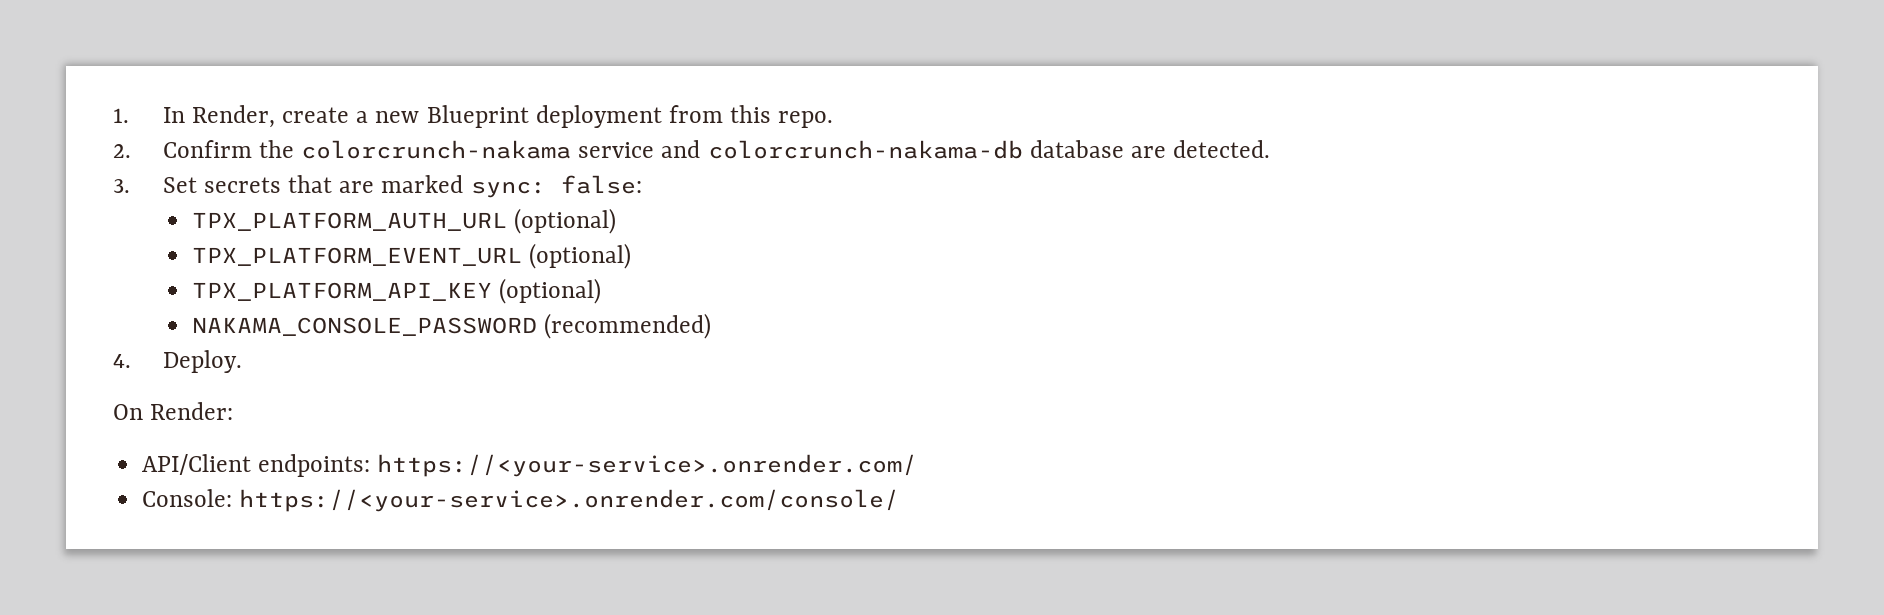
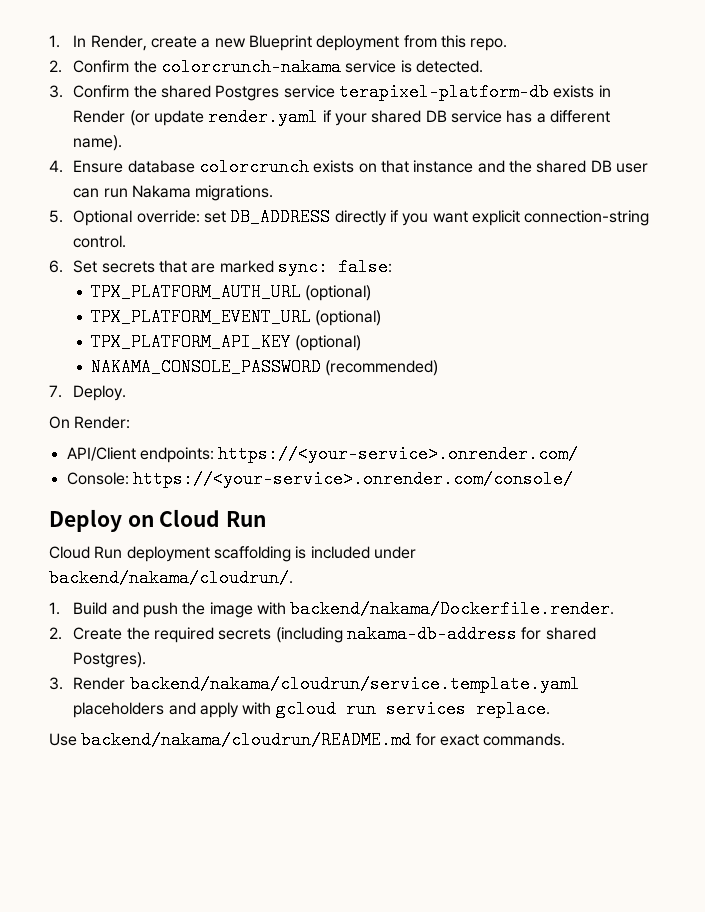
[661,140,1271,159] [113,179,130,193] and colorcrunch-nakama-db database are detected. // 3. -> [400,60,483,73] [49,83,611,101] [73,108,610,126] [73,135,123,151] [49,158,648,176] [73,185,274,201] [49,208,650,226] [73,235,127,248] [49,260,63,273] is detected. // 3. Confirm the shared Postgres service terapixel-platform-db exists in Render (or update render.yaml if your shared DB service has a different name). // 4. Ensure database colorcrunch exists on that instance and the shared DB user can run Nakama migrations. // 5. Optional override: set DB_ADDRESS directly if you want explicit connection-string control. // 6.
[113,354,131,368] 4. -> [49,385,62,398] 7.
(900, 500) none -> [49,509,267,532] [49,546,416,562] [49,569,293,587] [49,600,615,618] [49,625,596,643] [73,652,147,668] [49,675,580,693] [73,700,550,718] [49,731,566,749] // Deploy on Cloud Run // Cloud Run deployment scaffolding is included under backend/nakama/cloudrun/. // 1. Build and push the image with backend/nakama/Dockerfile.render. // 2. Create the required secrets (including nakama-db-address for shared Postgres). // 3. Render backend/nakama/cloudrun/service.template.yaml placeholders and apply with gcloud run services replace. // Use backend/nakama/cloudrun/README.md for exact commands.

